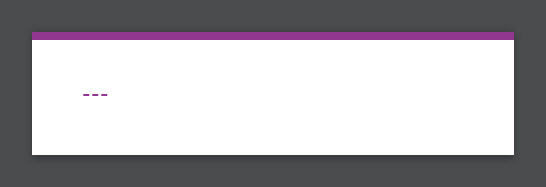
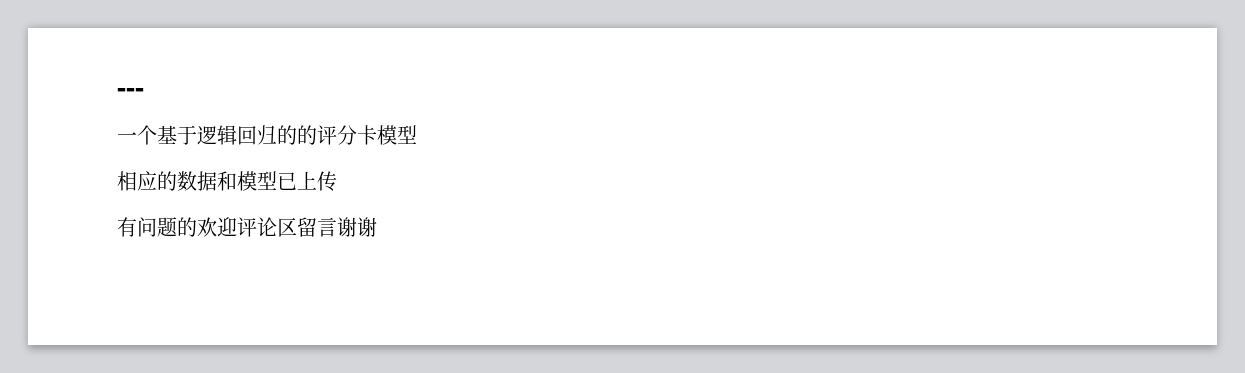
(109, 98) none -> [117,125,417,145] [117,171,337,191] [117,217,377,237] // 一个基于逻辑回归的的评分卡模型 // 相应的数据和模型已上传 // 有问题的欢迎评论区留言谢谢

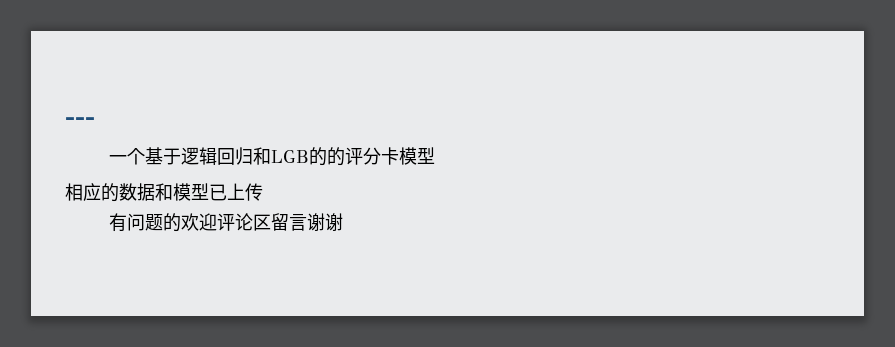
(277, 135) none -> [252,147,309,165] 和LGB

